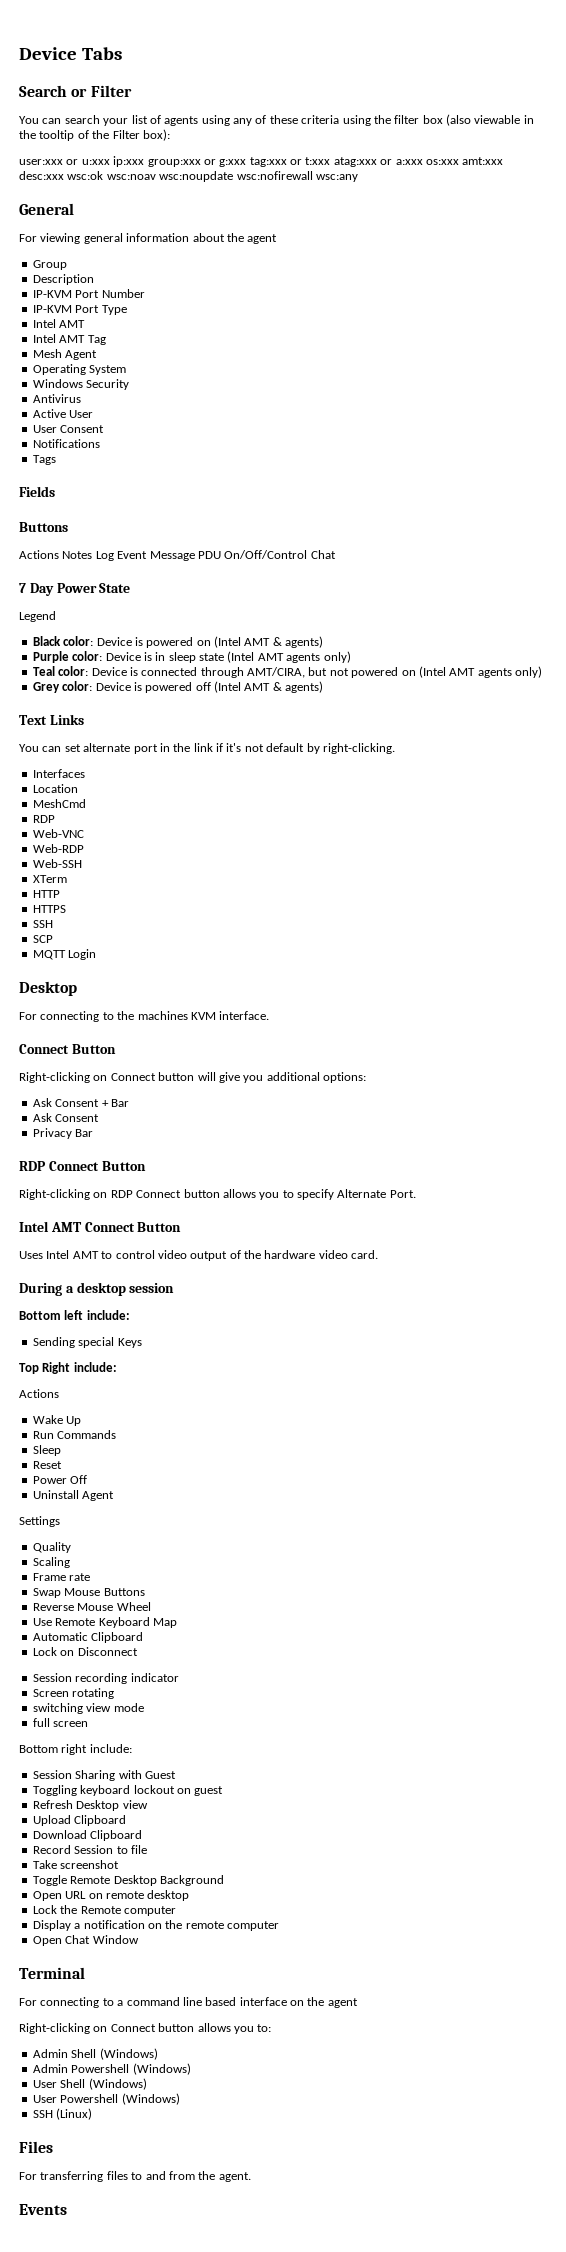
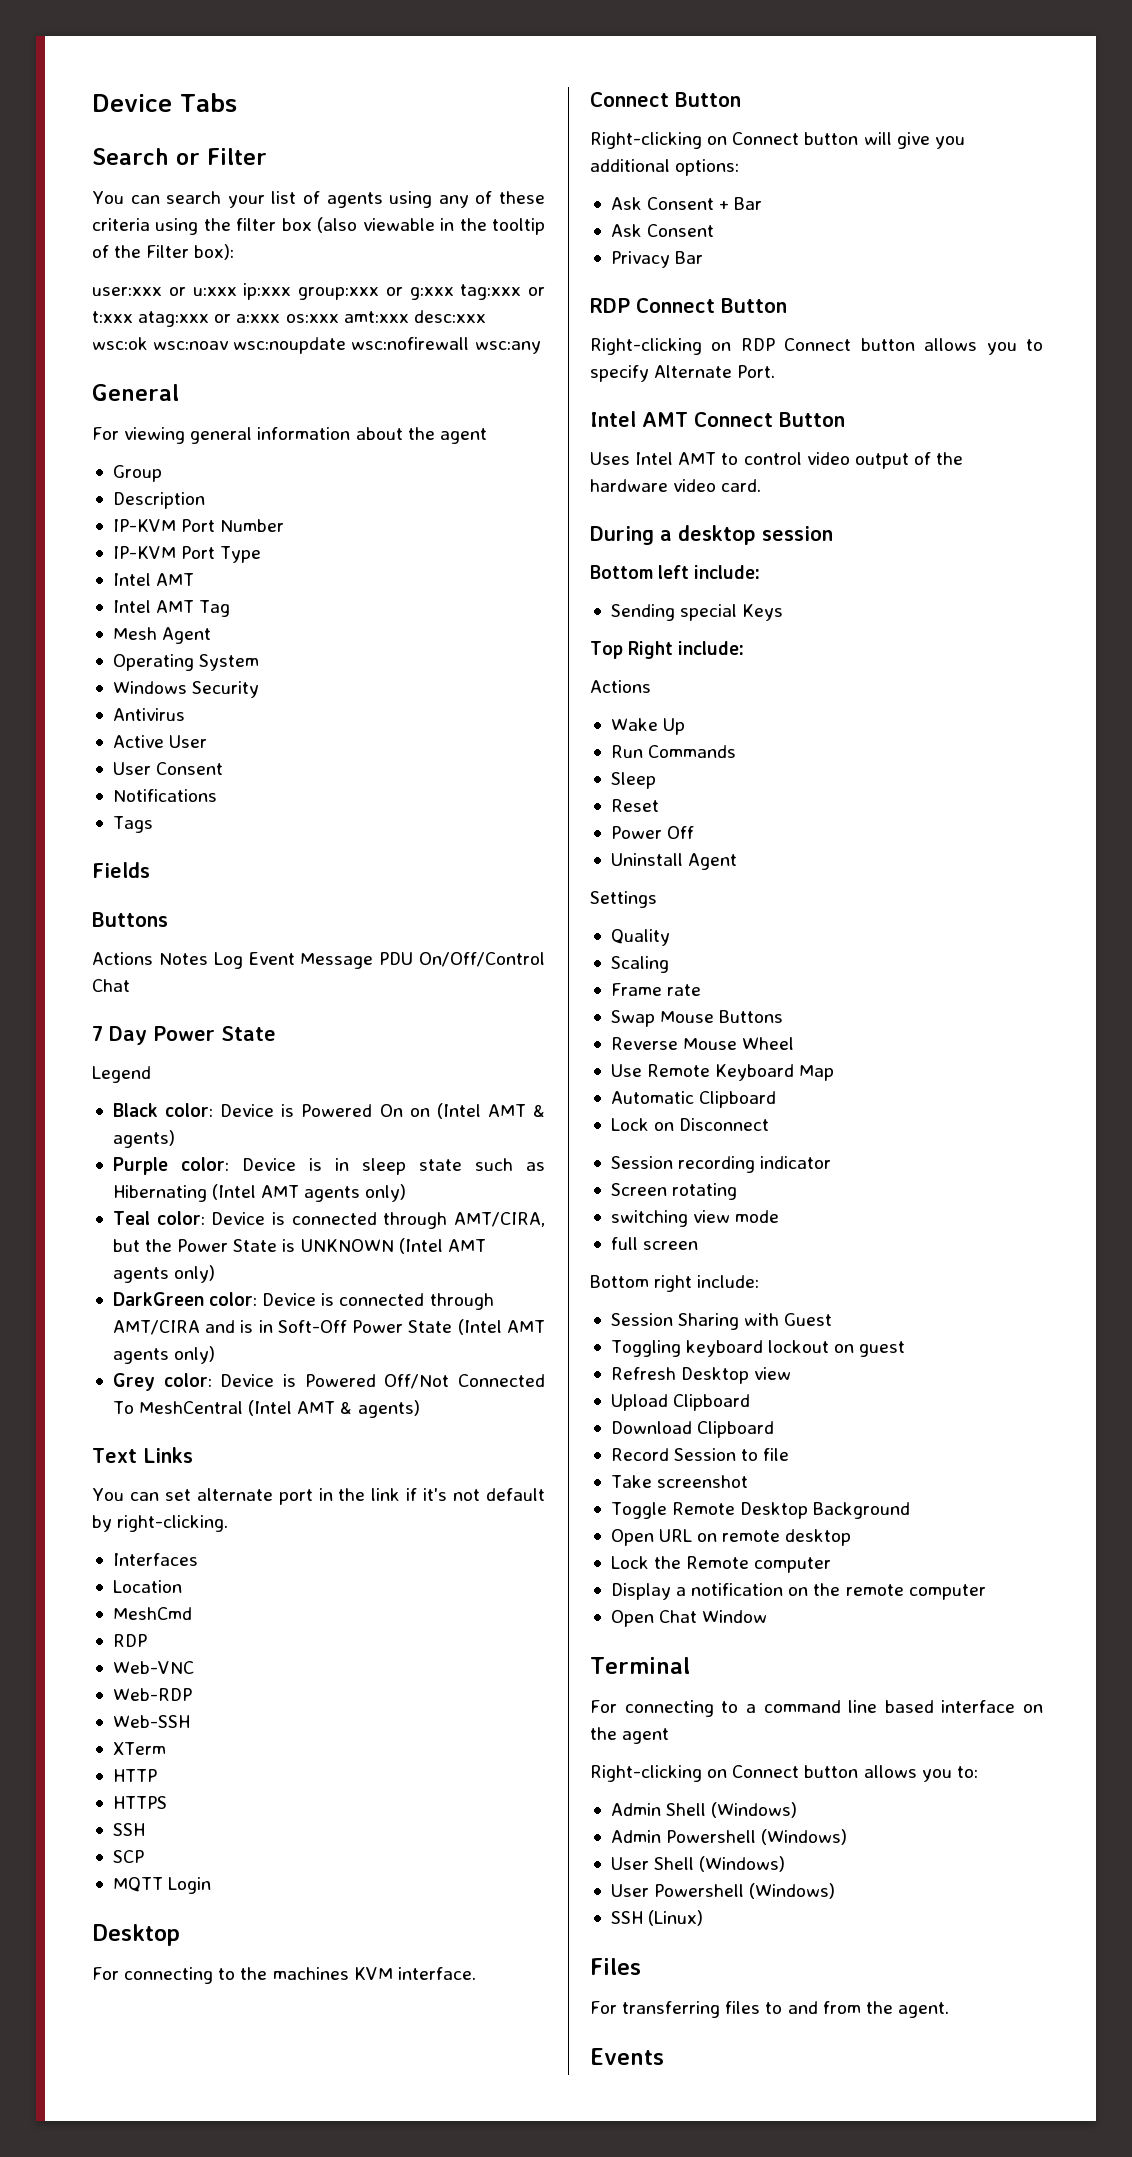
[146,637,194,648] powered -> [301,1104,403,1117] Powered On
(224, 657) none -> [474,1158,545,1171] [112,1185,207,1202] such as Hibernating
[329,667,416,678] not powered on -> [145,1238,486,1254] [112,1265,216,1283] [112,1292,494,1310] [112,1320,453,1335] the Power State is UNKNOWN (Intel AMT agents only) // DarkGreen color: Device is connected through AMT/CIRA and is in Soft-Off Power State
[145,682,211,693] powered off -> [304,1374,545,1389] [112,1401,244,1414] Powered Off/Not Connected To MeshCentral

